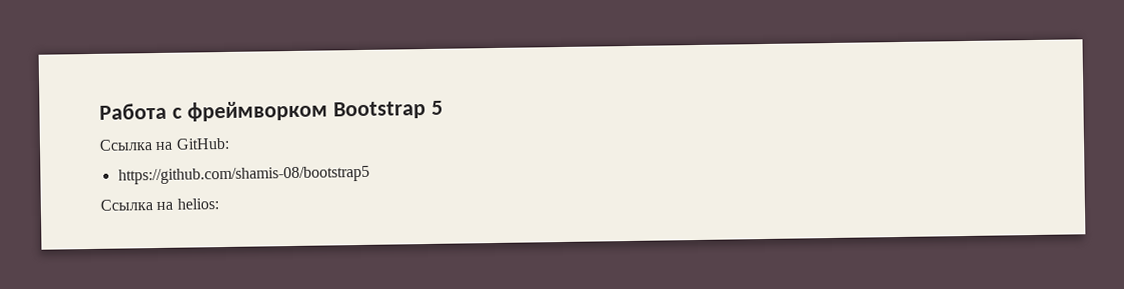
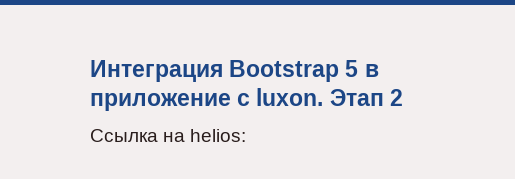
[99,100,328,122] Работа с фреймворком -> [90,60,223,82] Интеграция
[99,137,230,151] [117,165,370,185] // Ссылка на GitHub: // https://github.com/shamis-08/bootstrap5 -> [364,64,379,77] [90,88,403,111] в приложение с luxon. Этап 2

